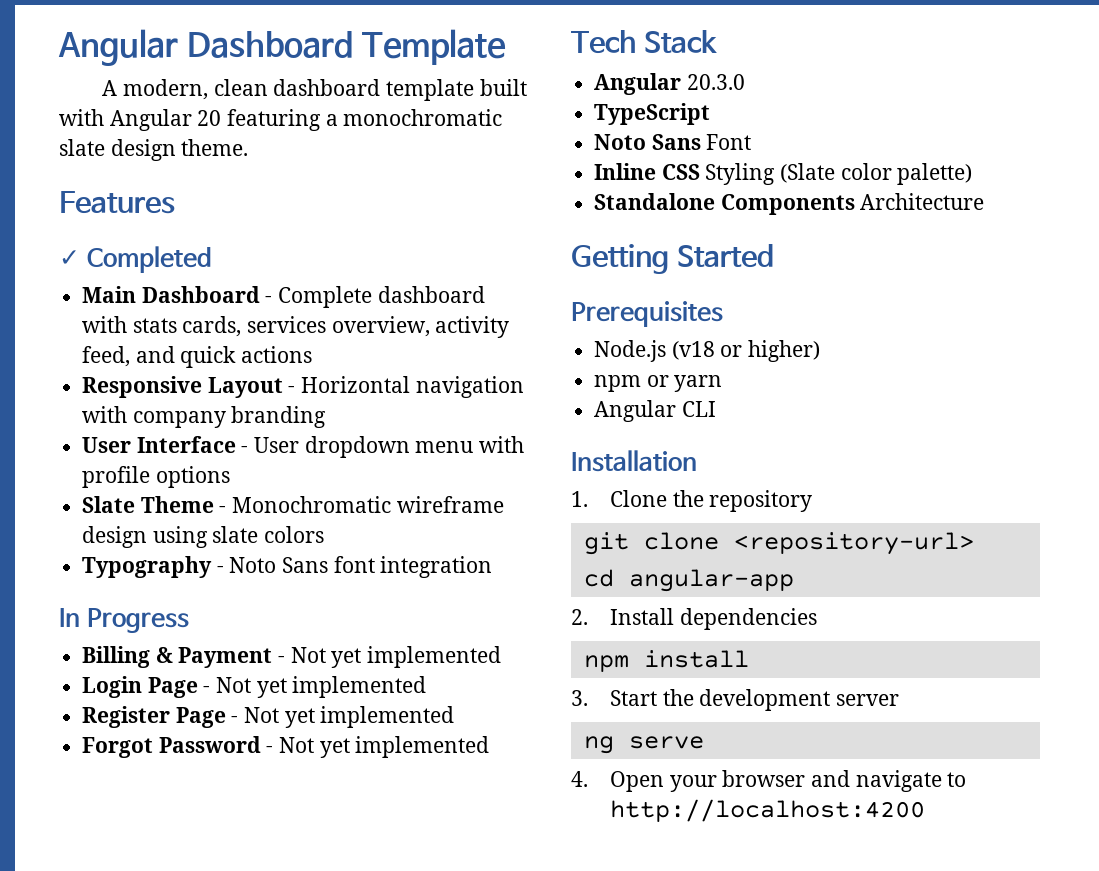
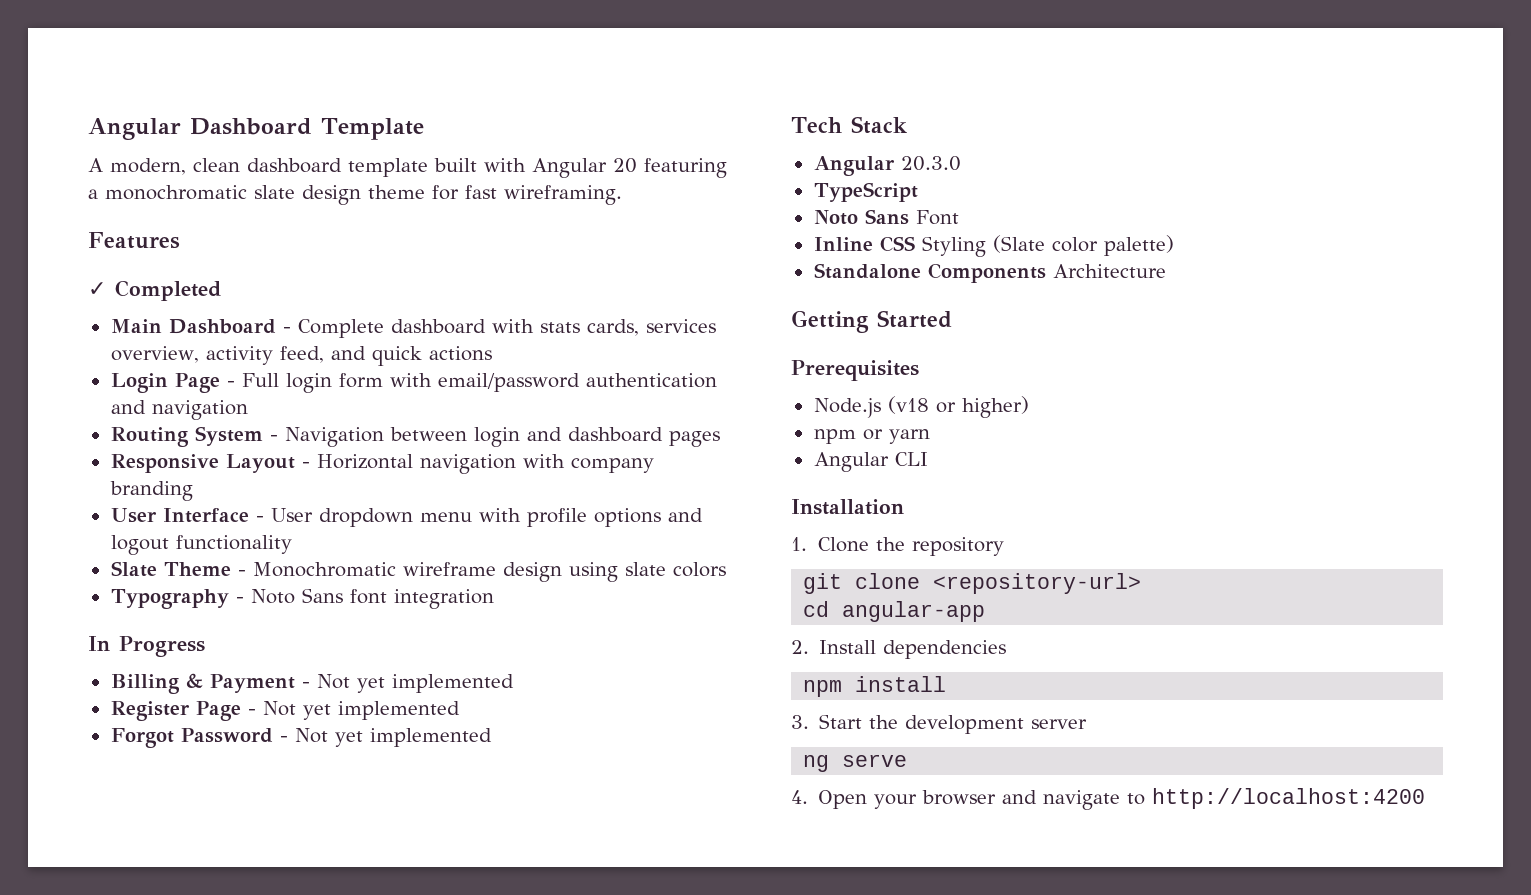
[181,139,249,156] theme. -> [368,185,622,205] theme for fast wireframing.
(313, 354) none -> [110,373,717,393] [110,400,248,420] [110,426,720,447] // Login Page - Full login form with email/password authentication and navigation // Routing System - Navigation between login and dashboard pages
(230, 477) none -> [667,508,703,522] [110,535,292,555] and logout functionality
[82,676,427,698] // Login Page - Not yet implemented -> (514, 683) none

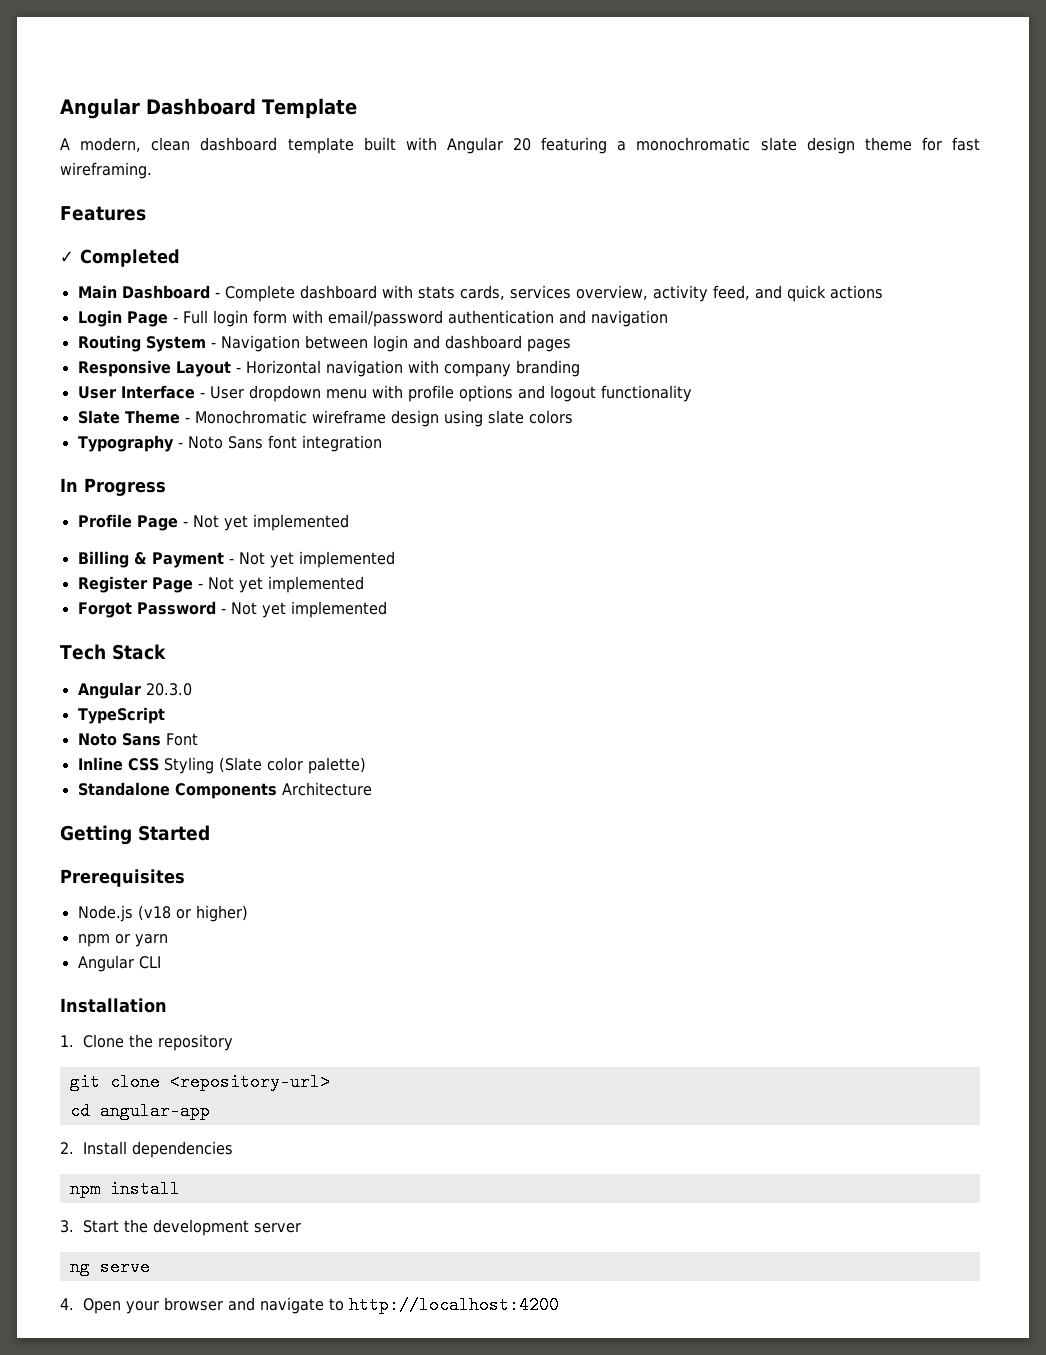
(205, 646) none -> [77,514,349,531] // Profile Page - Not yet implemented

